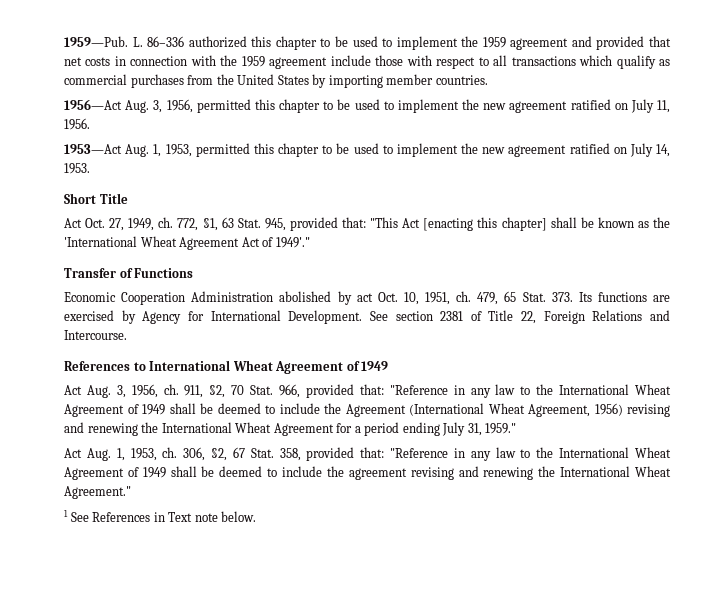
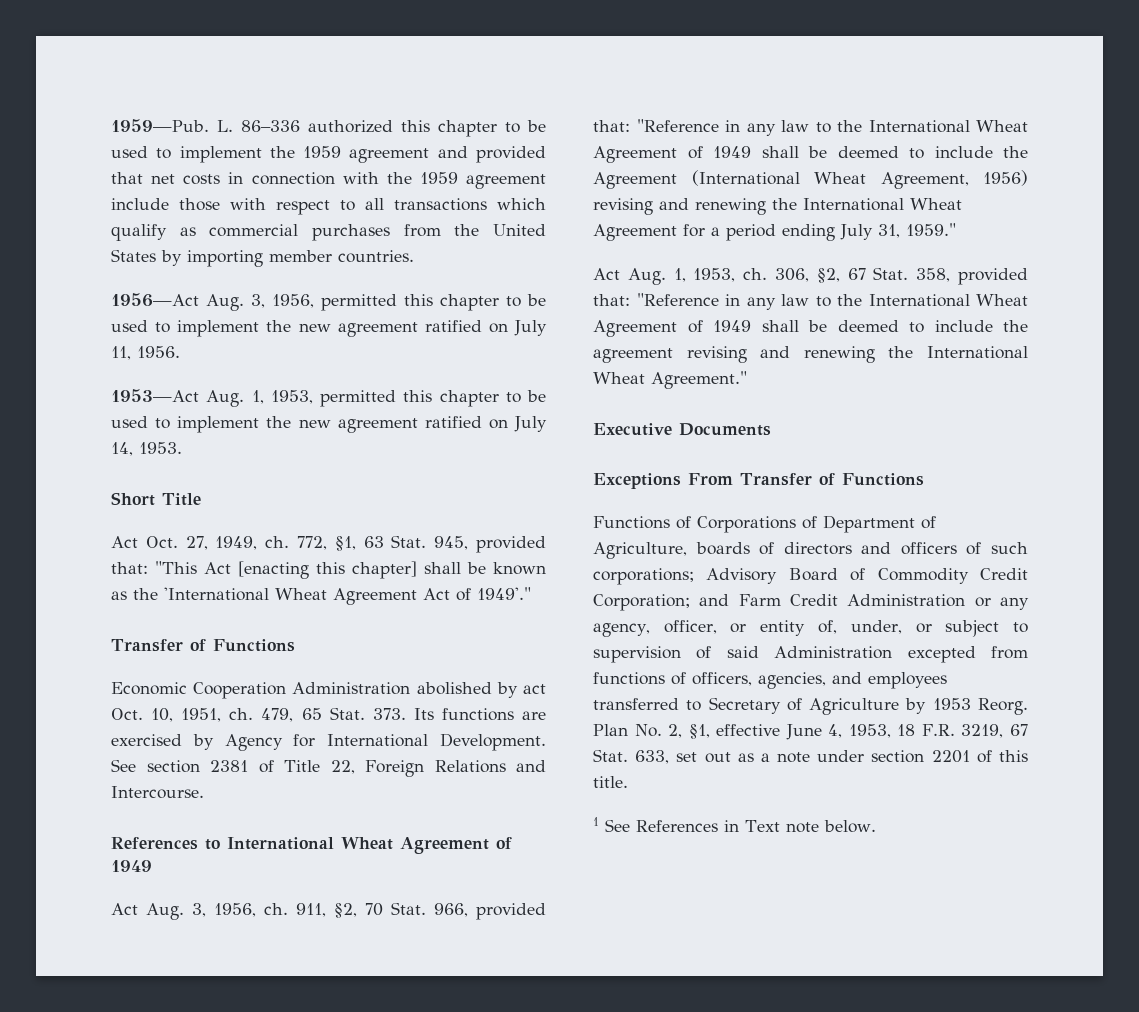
(131, 492) none -> [593,423,771,436] [593,473,924,489] [593,515,936,533] [593,542,1028,559] [593,568,1028,585] [593,594,1029,611] [593,620,1028,637] [593,646,1028,663] [593,672,947,689] [593,697,1028,715] [593,724,1028,740] [593,749,1028,764] [593,776,628,788] // Executive Documents // Exceptions From Transfer of Functions // Functions of Corporations of Department of Agriculture, boards of directors and officers of such corporations; Advisory Board of Commodity Credit Corporation; and Farm Credit Administration or any agency, officer, or entity of, under, or subject to supervision of said Administration excepted from functions of officers, agencies, and employees transferred to Secretary of Agriculture by 1953 Reorg. Plan No. 2, §1, effective June 4, 1953, 18 F.R. 3219, 67 Stat. 633, set out as a note under section 2201 of this title.

